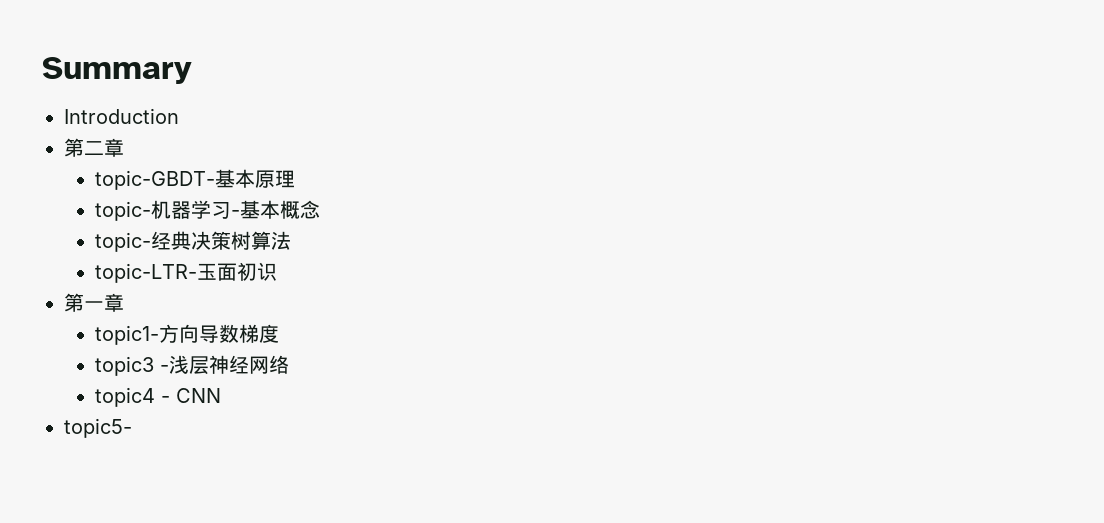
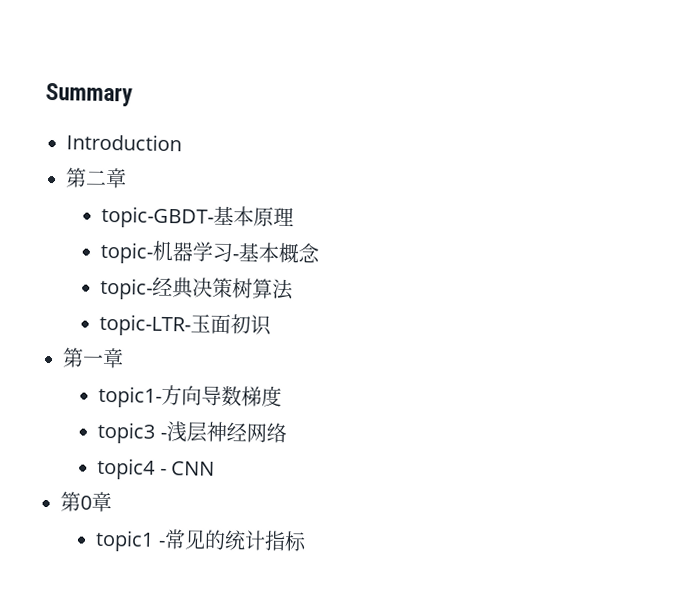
[64,418,132,438] topic5- -> [60,491,112,513] [95,528,307,552] 第0章 // topic1 -常见的统计指标

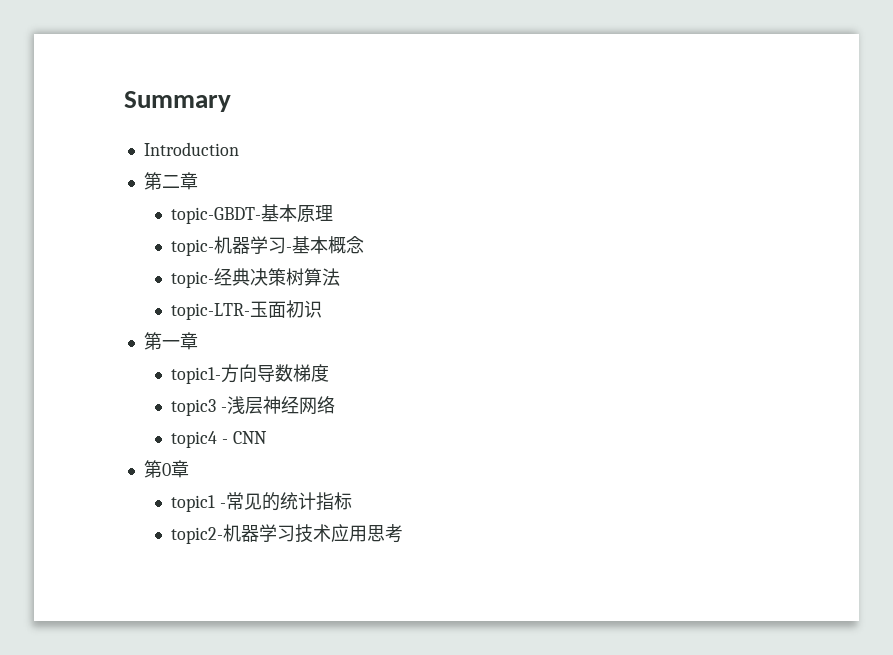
(307, 541) none -> [171,524,404,544] // topic2-机器学习技术应用思考

